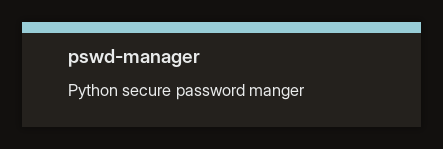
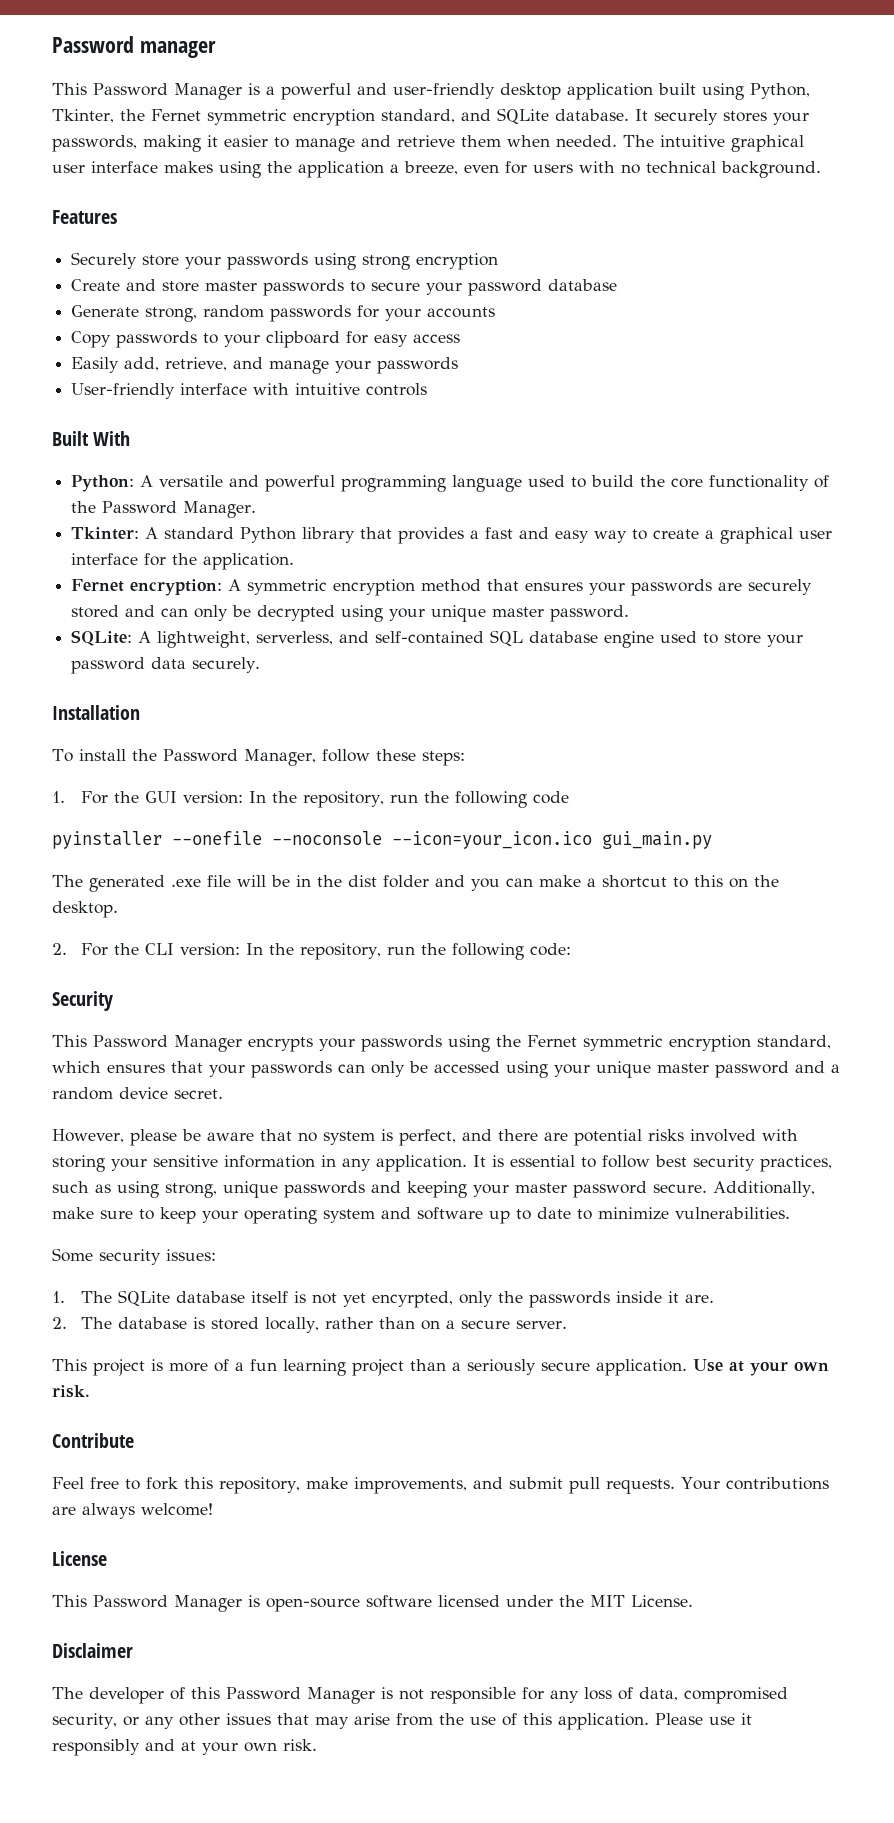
[68,49,200,67] [68,84,305,100] pswd-manager // Python secure password manger -> [52,36,216,58] [52,83,810,100] [52,108,809,126] [52,135,804,152] [52,161,821,178] [52,210,117,224] [71,252,499,270] [71,279,618,296] [71,305,496,322] [71,331,461,348] [71,357,459,374] [71,383,428,399] [52,431,131,446] [71,475,830,492] [71,501,257,518] [71,527,833,544] [71,553,295,570] [71,579,813,596] [71,605,630,622] [71,630,804,648] [71,657,261,674] [52,705,140,720] [52,749,465,766] [52,791,570,808] [52,831,712,849] [52,875,779,892] [52,901,118,918] [52,943,572,960] [52,991,113,1011] [52,1035,831,1052] [52,1061,840,1078] [52,1087,223,1100] [52,1129,798,1146] [52,1155,832,1172] [52,1181,815,1198] [52,1207,790,1224] [52,1248,216,1265] [52,1290,715,1308] [52,1317,568,1333] [52,1359,829,1376] [52,1385,90,1398] [52,1433,134,1448] [52,1477,829,1494] [52,1503,213,1519] [52,1551,107,1566] [52,1595,693,1612] [52,1643,133,1658] [52,1687,788,1704] [52,1713,752,1730] [52,1739,317,1756] Password manager // This Password Manager is a powerful and user-friendly desktop application built using Python, Tkinter, the Fernet symmetric encryption standard, and SQLite database. It securely stores your passwords, making it easier to manage and retrieve them when needed. The intuitive graphical user interface makes using the application a breeze, even for users with no technical background. // Features // Securely store your passwords using strong encryption // Create and store master passwords to secure your password database // Generate strong, random passwords for your accounts // Copy passwords to your clipboard for easy access // Easily add, retrieve, and manage your passwords // User-friendly interface with intuitive controls // Built With // Python: A versatile and powerful programming language used to build the core functionality of the Password Manager. // Tkinter: A standard Python library that provides a fast and easy way to create a graphical user interface for the application. // Fernet encryption: A symmetric encryption method that ensures your passwords are securely stored and can only be decrypted using your unique master password. // SQLite: A lightweight, serverless, and self-contained SQL database engine used to store your password data securely. // Installation // To install the Password Manager, follow these steps: // 1. For the GUI version: In the repository, run the following code // pyinstaller --onefile --noconsole --icon=your_icon.ico gui_main.py // The generated .exe file will be in the dist folder and you can make a shortcut to this on the desktop. // 2. For the CLI version: In the repository, run the following code: // Security // This Password Manager encrypts your passwords using the Fernet symmetric encryption standard, which ensures that your passwords can only be accessed using your unique master password and a random device secret. // However, please be aware that no system is perfect, and there are potential risks involved with storing your sensitive information in any application. It is essential to follow best security practices, such as using strong, unique passwords and keeping your master password secure. Additionally, make sure to keep your operating system and software up to date to minimize vulnerabilities. // Some security issues: // 1. The SQLite database itself is not yet encyrpted, only the passwords inside it are. // 2. The database is stored locally, rather than on a secure server. // This project is more of a fun learning project than a seriously secure application. Use at your own risk. // Contribute // Feel free to fork this repository, make improvements, and submit pull requests. Your contributions are always welcome! // License // This Password Manager is open-source software licensed under the MIT License. // Disclaimer // The developer of this Password Manager is not responsible for any loss of data, compromised security, or any other issues that may arise from the use of this application. Please use it responsibly and at your own risk.

